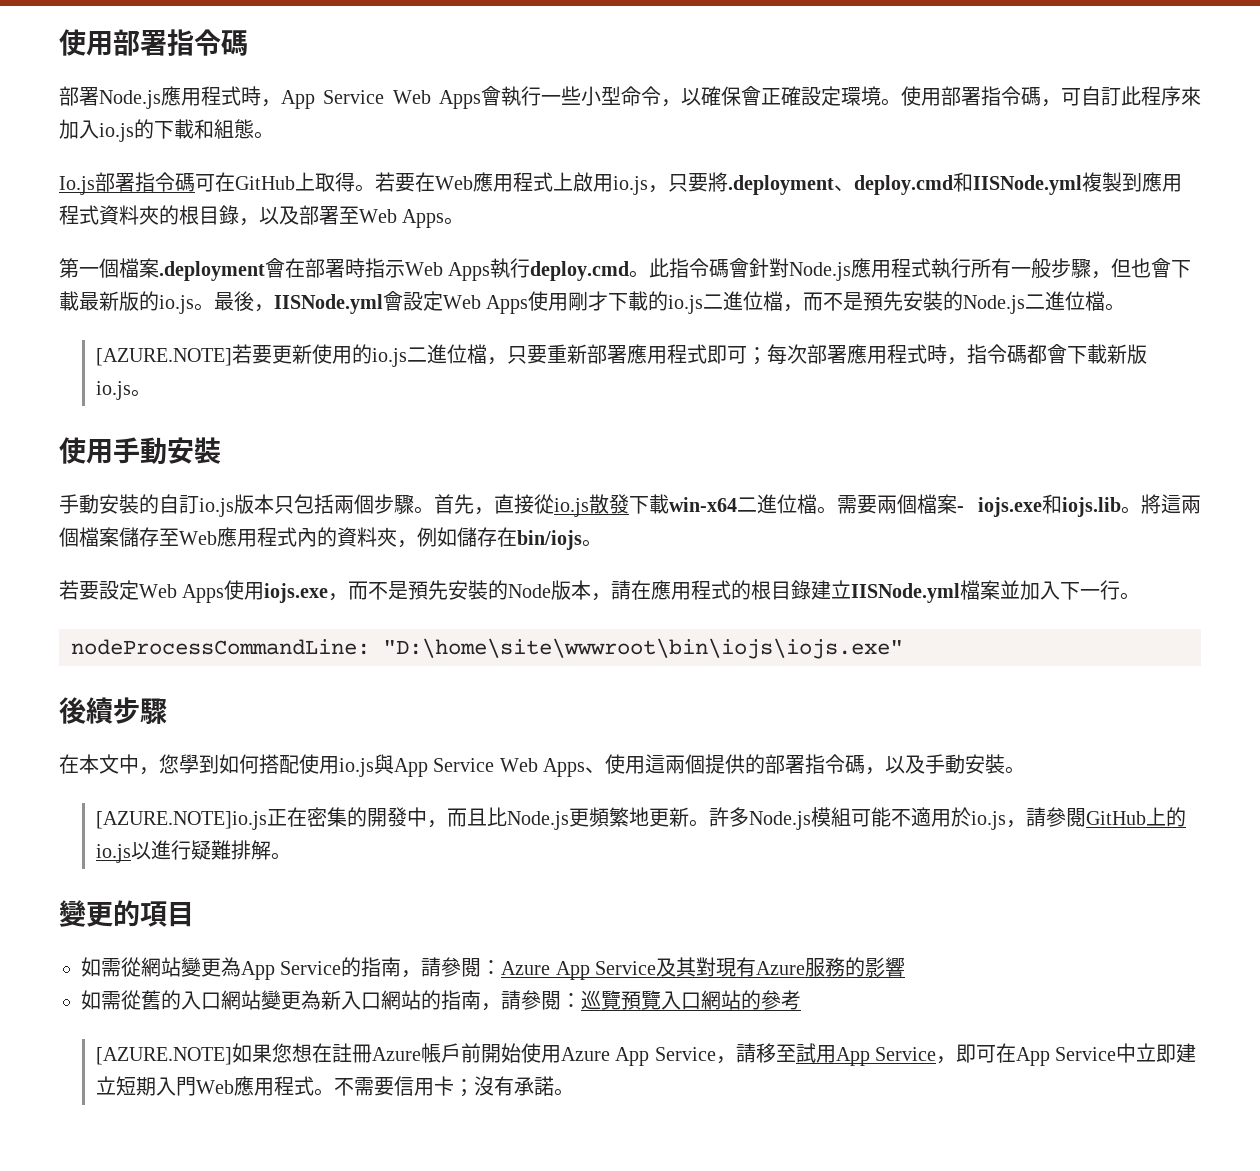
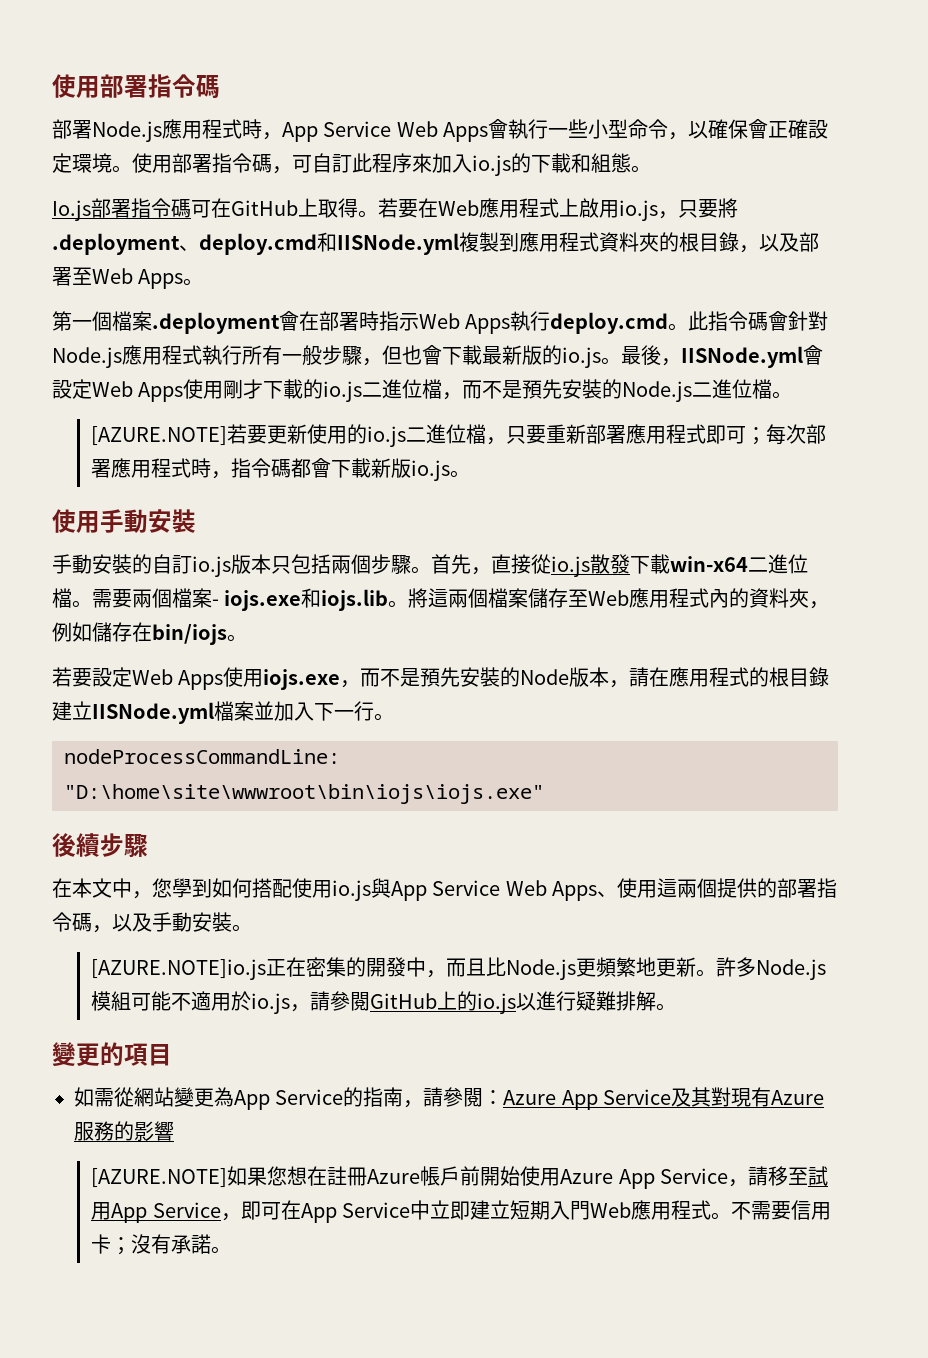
[81,990,801,1011] // 如需從舊的入口網站變更為新入口網站的指南，請參閱：巡覽預覽入口網站的參考 -> (174, 1131) none

